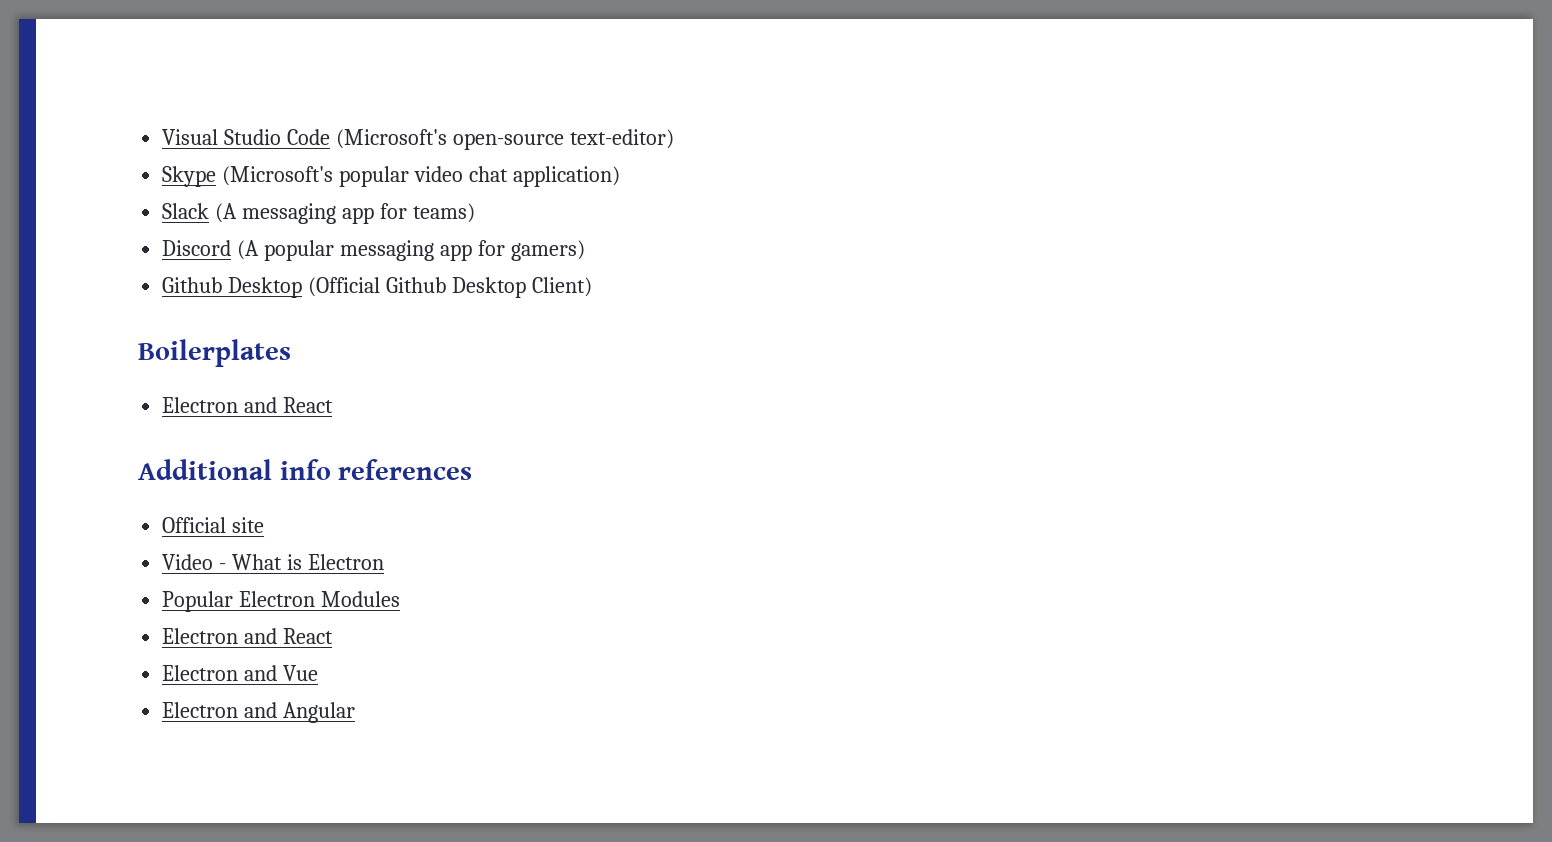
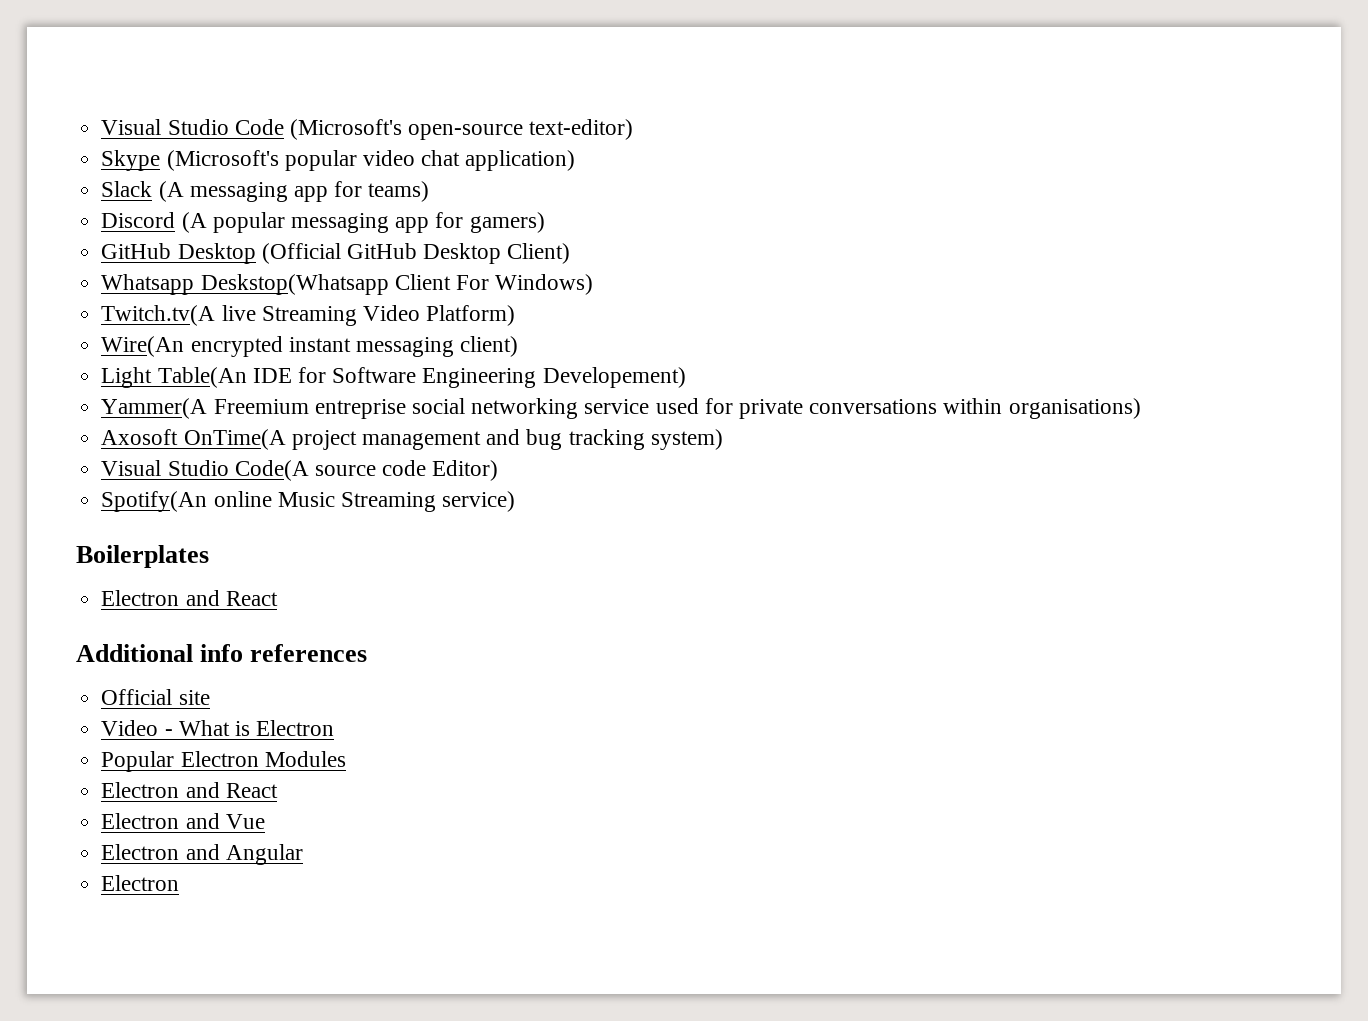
[162,277,223,293] Github -> [101,243,172,259] GitHub
[386,277,447,293] Github -> [346,243,417,259] GitHub
(592, 287) none -> [101,274,594,295] [101,305,516,326] [101,336,519,357] [101,367,686,388] [101,398,1141,419] [101,429,723,450] [101,460,499,481] [101,491,516,512] // Whatsapp Deskstop(Whatsapp Client For Windows) // Twitch.tv(A live Streaming Video Platform) // Wire(An encrypted instant messaging client) // Light Table(An IDE for Software Engineering Developement) // Yammer(A Freemium entreprise social networking service used for private conversations within organisations) // Axosoft OnTime(A project management and bug tracking system) // Visual Studio Code(A source code Editor) // Spotify(An online Music Streaming service)
(356, 712) none -> [101,875,180,891] // Electron

